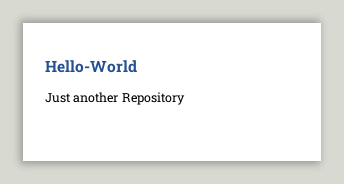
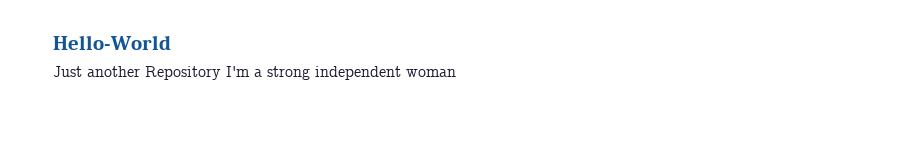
(185, 98) none -> [226,66,456,80] I'm a strong independent woman

